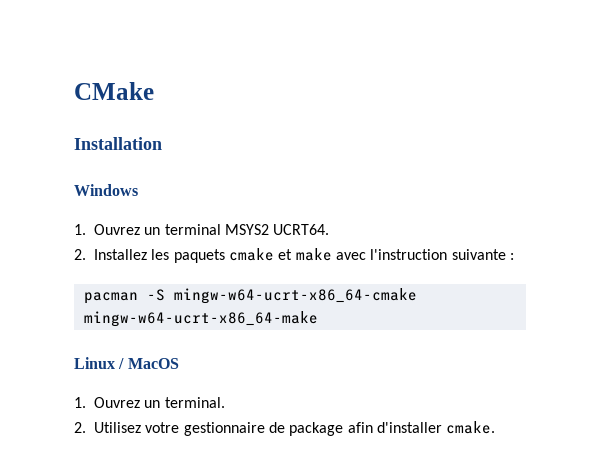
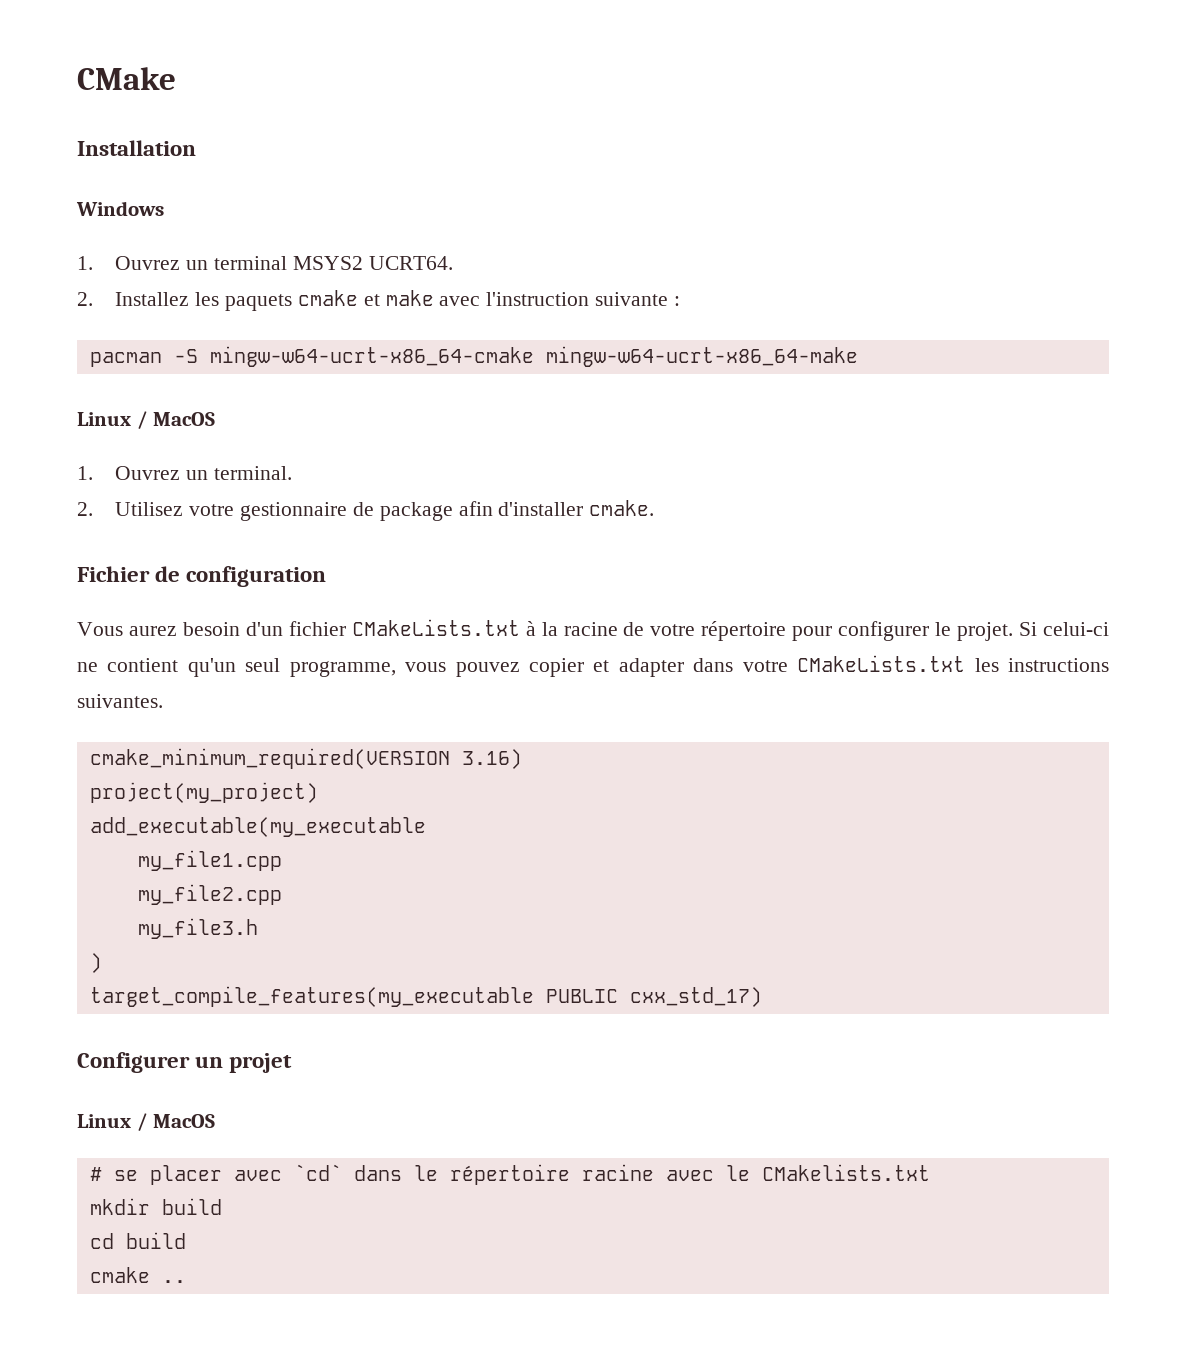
(496, 427) none -> [77,566,327,587] [77,619,1110,641] [77,655,1109,677] [77,694,163,708] [89,748,522,769] [89,782,318,803] [89,817,426,837] [137,850,282,871] [137,884,282,905] [137,918,258,939] [89,953,102,973] [89,986,762,1007] [77,1052,293,1073] [77,1113,216,1131] [89,1164,930,1185] [89,1198,222,1215] [89,1232,186,1249] [89,1267,186,1283] // Fichier de configuration // Vous aurez besoin d'un fichier CMakeLists.txt à la racine de votre répertoire pour configurer le projet. Si celui-ci ne contient qu'un seul programme, vous pouvez copier et adapter dans votre CMakeLists.txt les instructions suivantes. // cmake_minimum_required(VERSION 3.16) // project(my_project) // add_executable(my_executable // my_file1.cpp // my_file2.cpp // my_file3.h // ) // target_compile_features(my_executable PUBLIC cxx_std_17) // Configurer un projet // Linux / MacOS // # se placer avec `cd` dans le répertoire racine avec le CMakelists.txt // mkdir build // cd build // cmake ..

